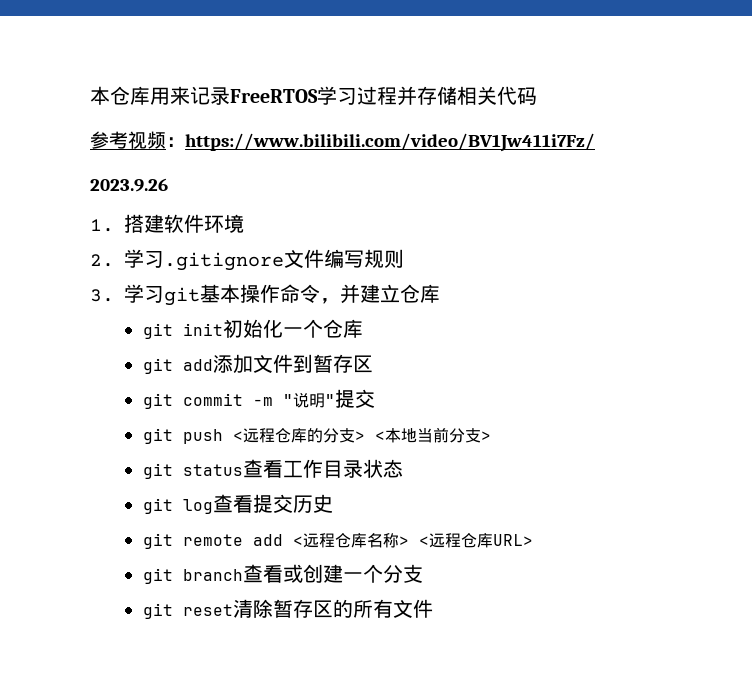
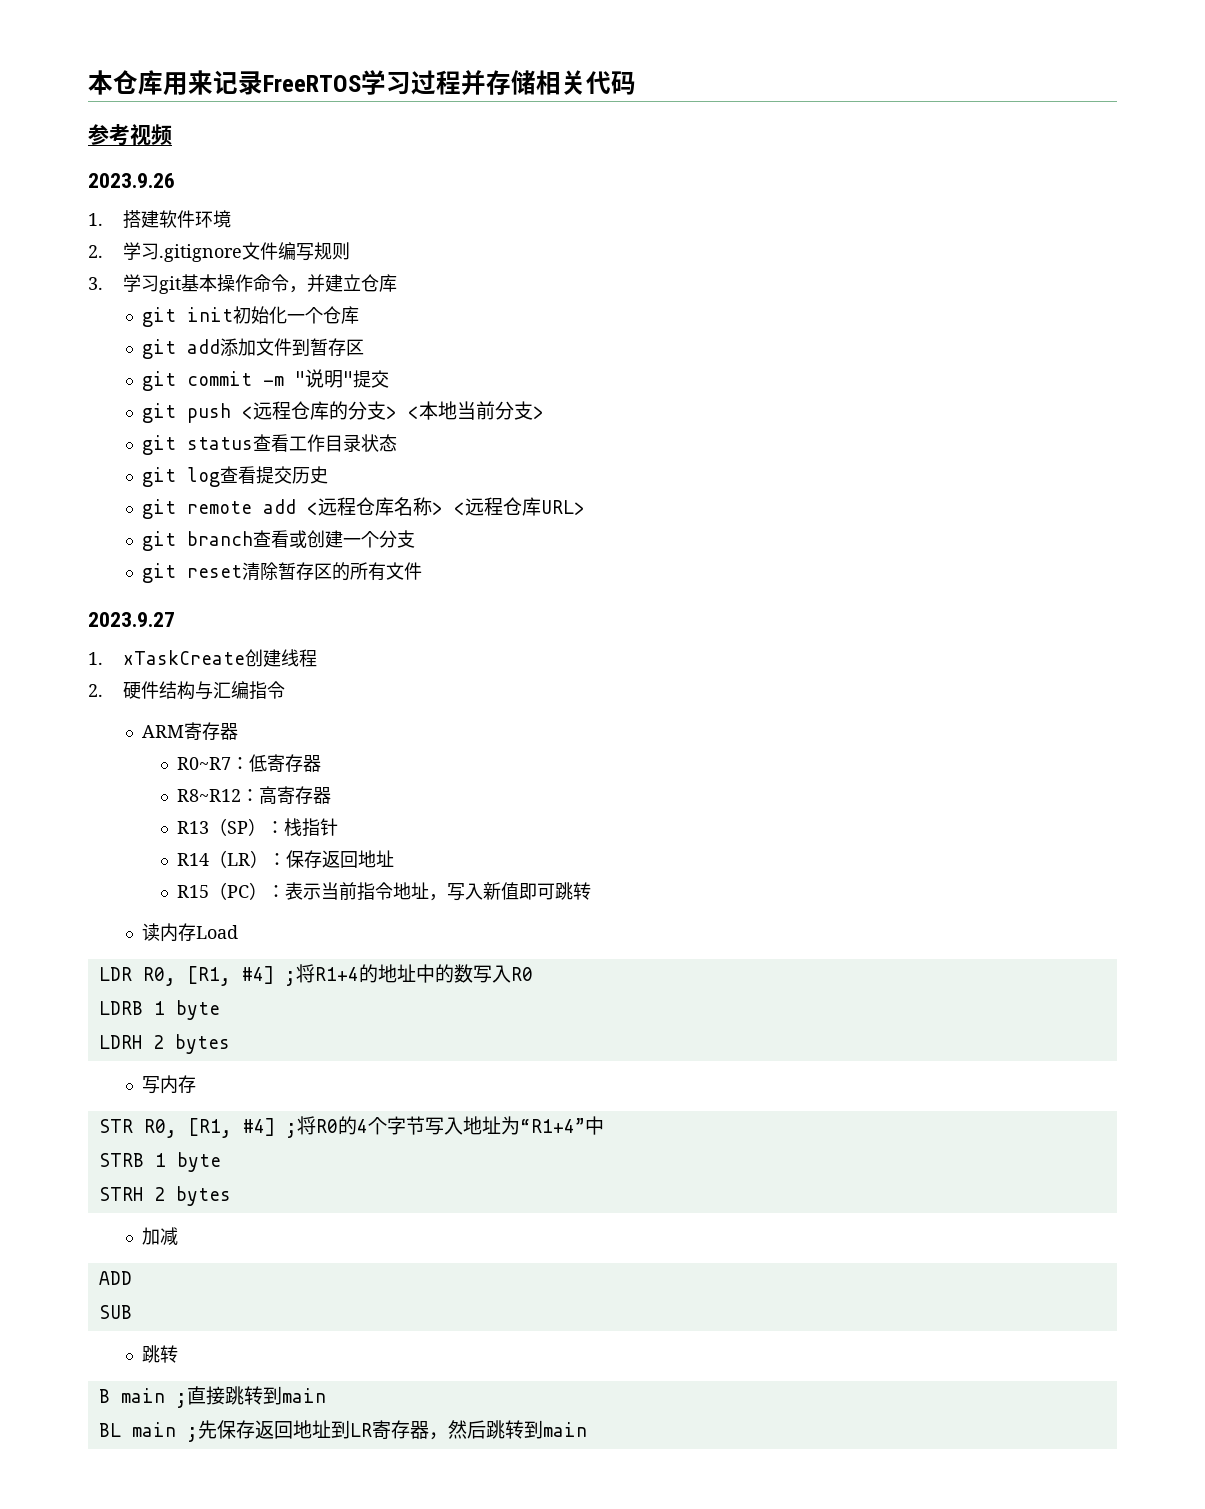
[166,133,595,152] ：https://www.bilibili.com/video/BV1Jw411i7Fz/ -> (172, 134) none
(433, 608) none -> [88,612,175,627] [88,649,317,667] [88,681,285,700] [142,722,239,741] [176,754,321,773] [176,786,331,805] [176,818,338,837] [176,850,394,868] [176,882,591,901] [142,923,239,942] [98,964,533,986] [98,1000,220,1020] [98,1034,230,1054] [142,1075,197,1094] [98,1116,604,1138] [98,1152,221,1172] [98,1186,231,1206] [142,1227,179,1245] [98,1271,132,1285] [98,1305,132,1319] [142,1345,179,1363] [98,1386,326,1408] [98,1420,587,1442] // 2023.9.27 // 1. xTaskCreate创建线程 // 2.硬件结构与汇编指令 // ARM寄存器 // R0~R7：低寄存器 // R8~R12：高寄存器 // R13（SP）：栈指针 // R14（LR）：保存返回地址 // R15（PC）：表示当前指令地址，写入新值即可跳转 // 读内存Load // LDR R0, [R1, #4] ;将R1+4的地址中的数写入R0 // LDRB 1 byte // LDRH 2 bytes // 写内存 // STR R0, [R1, #4] ;将R0的4个字节写入地址为“R1+4”中 // STRB 1 byte // STRH 2 bytes // 加减 // ADD // SUB // 跳转 // B main ;直接跳转到main // BL main ;先保存返回地址到LR寄存器，然后跳转到main

